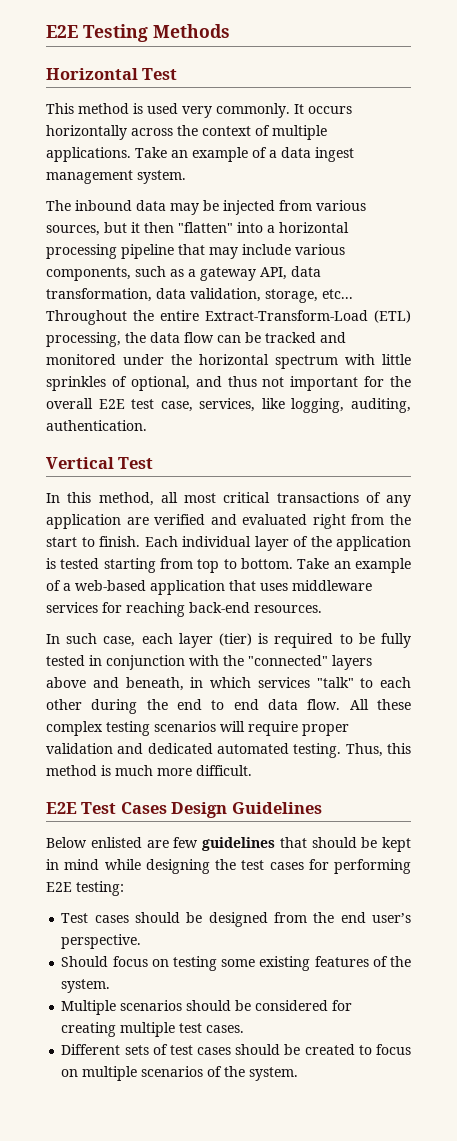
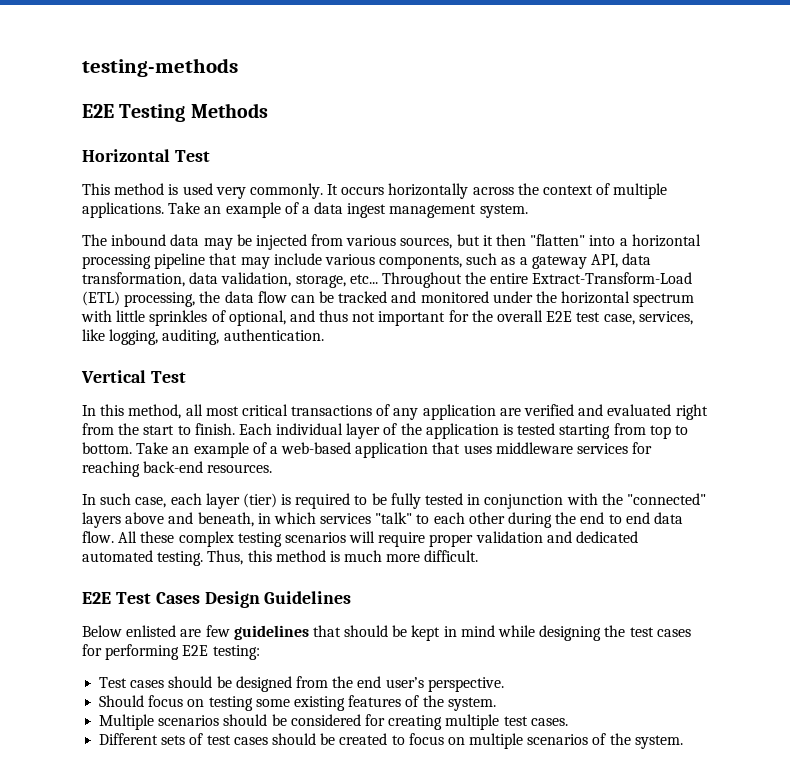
(46, 31) none -> [82,58,238,77] testing-methods //

